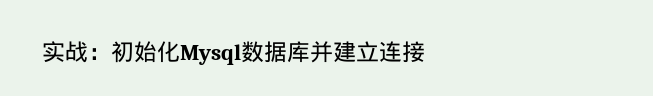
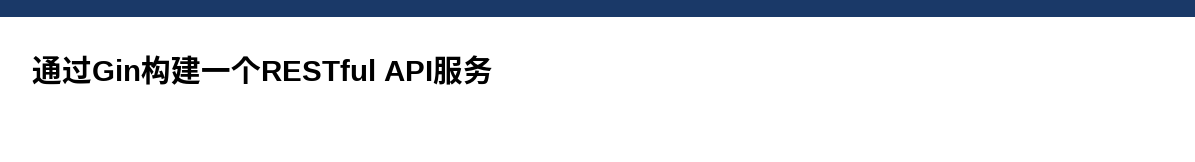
[42,41,425,65] 实战：初始化Mysql数据库并建立连接 -> [32,55,493,85] 通过Gin构建一个RESTful API服务

